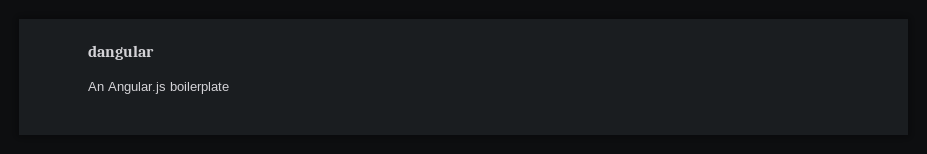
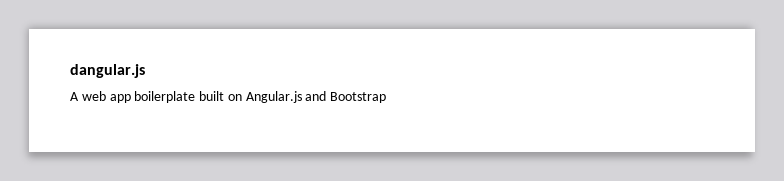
[88,45,154,60] [88,82,229,94] dangular // An Angular.js boilerplate -> [70,64,145,78] [70,91,387,103] dangular.js // A web app boilerplate built on Angular.js and Bootstrap

